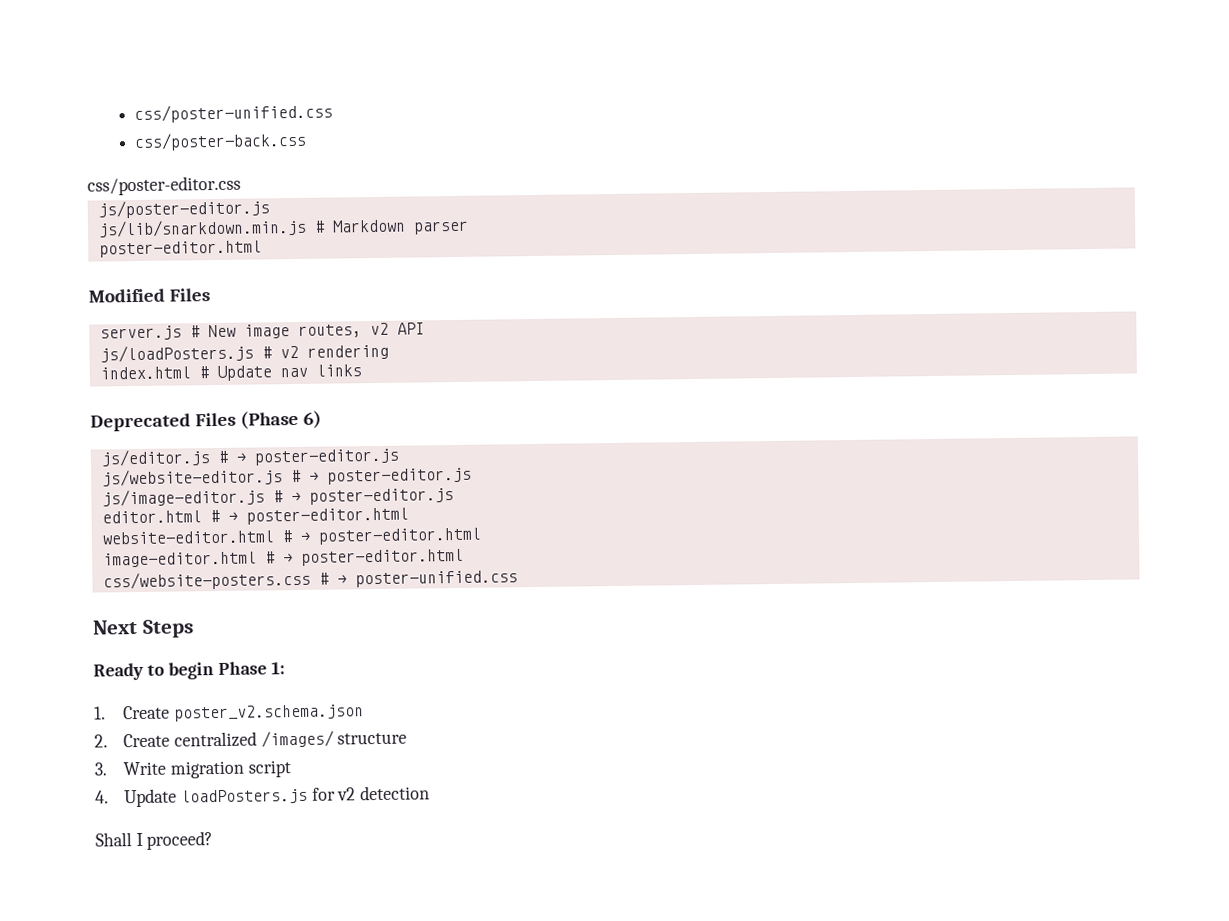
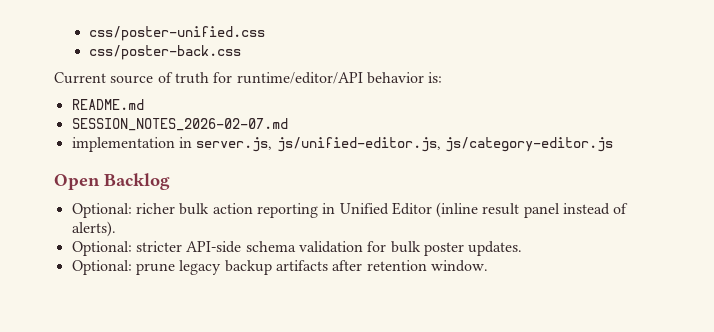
[87,175,241,196] [97,199,270,219] [97,218,469,238] [98,240,262,258] [88,288,211,303] [99,322,425,341] [99,344,389,363] [99,364,362,381] [90,410,323,432] [100,448,400,467] [101,467,472,487] [101,488,454,507] [101,507,409,525] [101,527,482,545] [102,548,464,568] [102,570,518,591] [92,619,194,638] [93,661,285,681] [94,704,364,722] [94,730,408,748] [94,760,291,779] [95,785,431,808] [95,831,214,850] css/poster-editor.css // js/poster-editor.js // js/lib/snarkdown.min.js # Markdown parser // poster-editor.html // Modified Files // server.js # New image routes, v2 API // js/loadPosters.js # v2 rendering // index.html # Update nav links // Deprecated Files (Phase 6) // js/editor.js # → poster-editor.js // js/website-editor.js # → poster-editor.js // js/image-editor.js # → poster-editor.js // editor.html # → poster-editor.html // website-editor.html # → poster-editor.html // image-editor.html # → poster-editor.html // css/website-posters.css # → poster-unified.css // Next Steps // Ready to begin Phase 1: // 1. Create poster_v2.schema.json // 2. Create centralized /images/ structure // 3. Write migration script // 4. Update loadPosters.js for v2 detection // Shall I proceed? -> [54,72,443,84] [71,99,144,110] [71,118,288,131] [71,137,613,152] [54,173,170,190] [71,202,629,218] [71,221,116,237] [71,241,523,256] [71,260,488,275] Current source of truth for runtime/editor/API behavior is: // README.md // SESSION_NOTES_2026-02-07.md // implementation in server.js, js/unified-editor.js, js/category-editor.js // Open Backlog // Optional: richer bulk action reporting in Unified Editor (inline result panel instead of alerts). // Optional: stricter API-side schema validation for bulk poster updates. // Optional: prune legacy backup artifacts after retention window.

